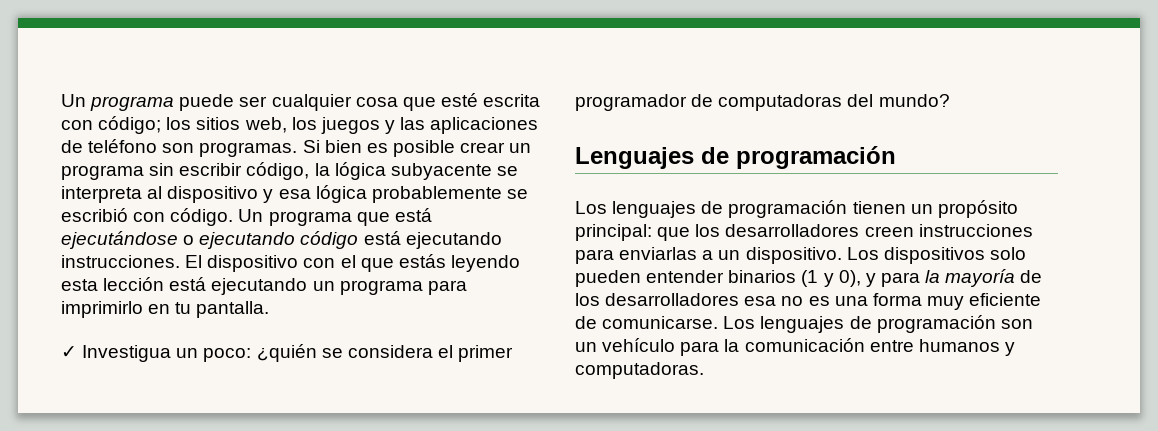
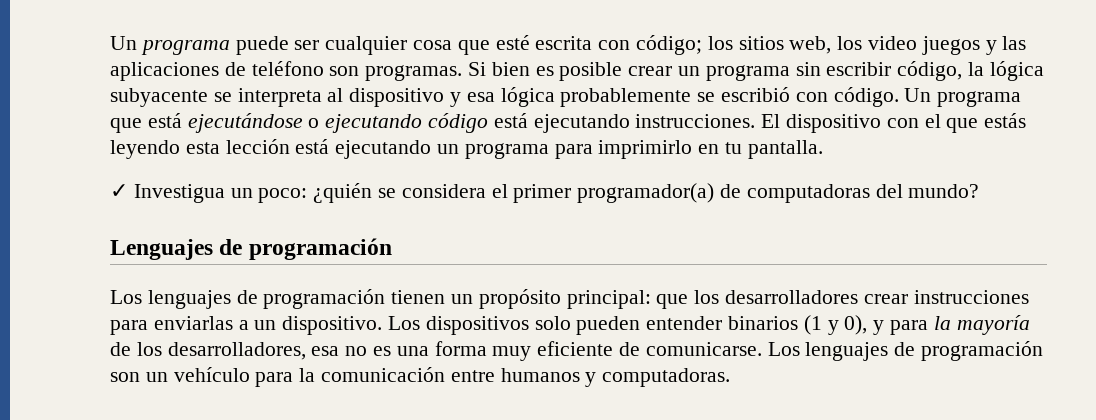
(317, 123) none -> [868,36,918,50] video
[575,94,687,111] programador -> [577,183,715,203] programador(a)
[864,226,914,237] creen -> [863,294,908,304] crear
[605,293,740,306] desarrolladores -> [167,342,306,360] desarrolladores,

